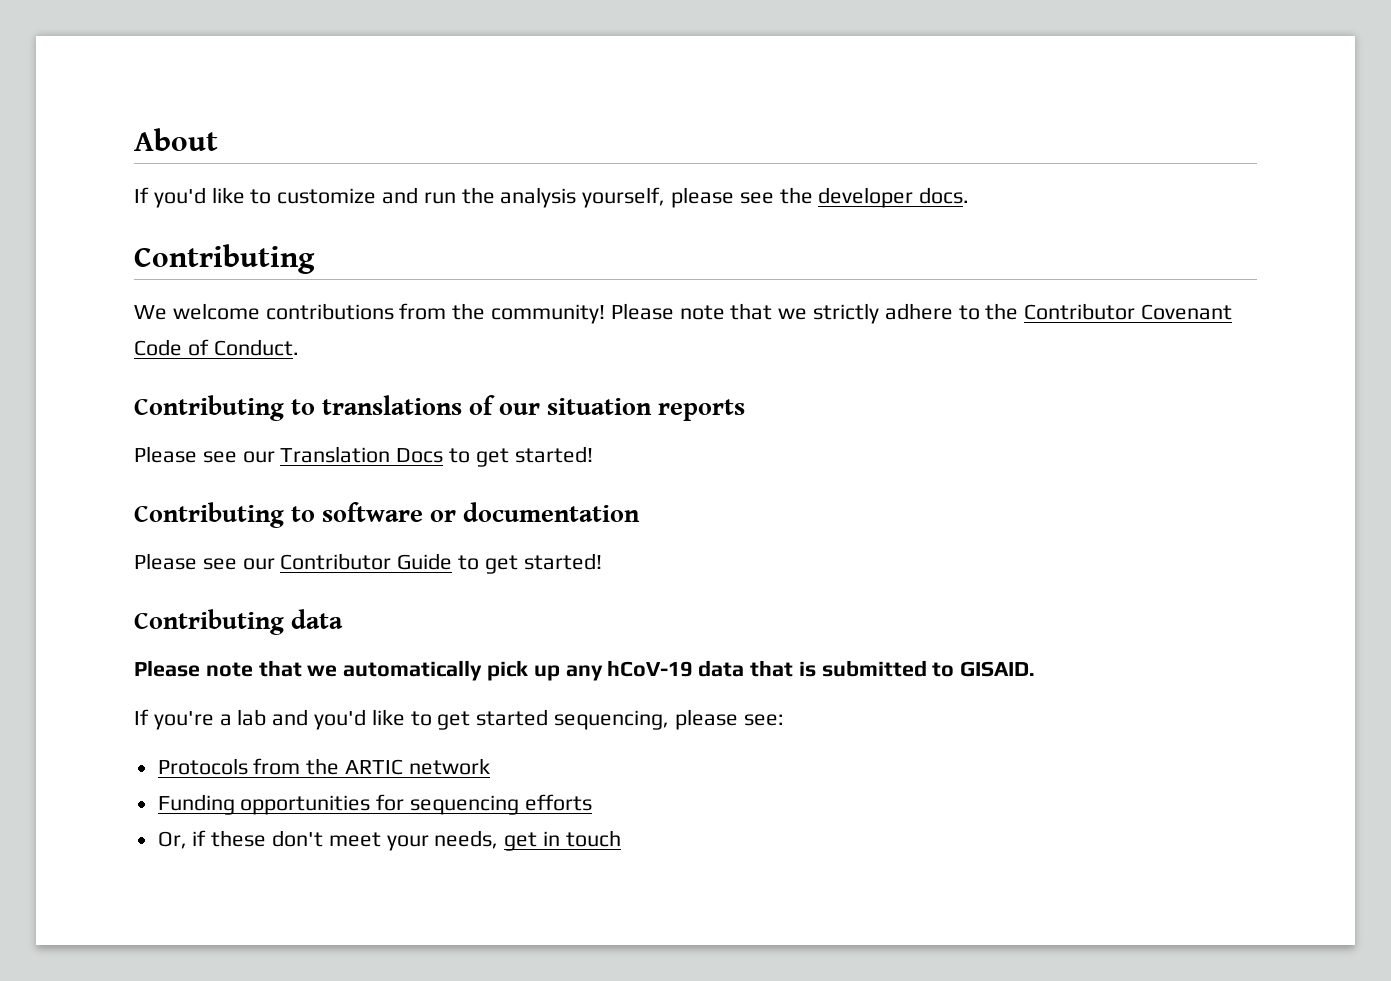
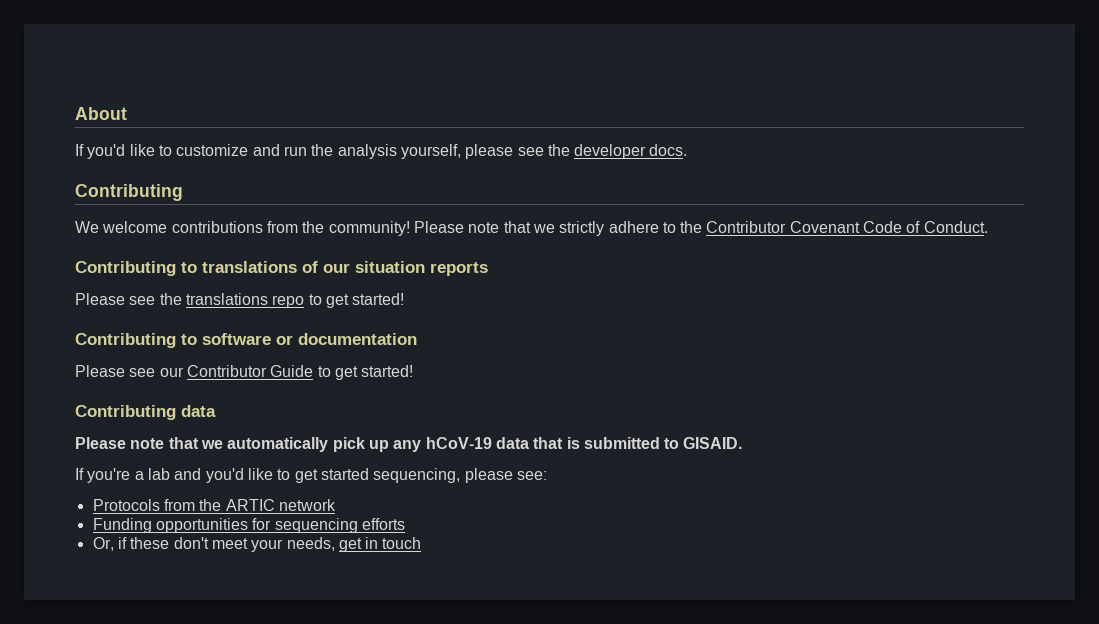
[242,446,444,463] our Translation Docs -> [159,293,305,308] the translations repo

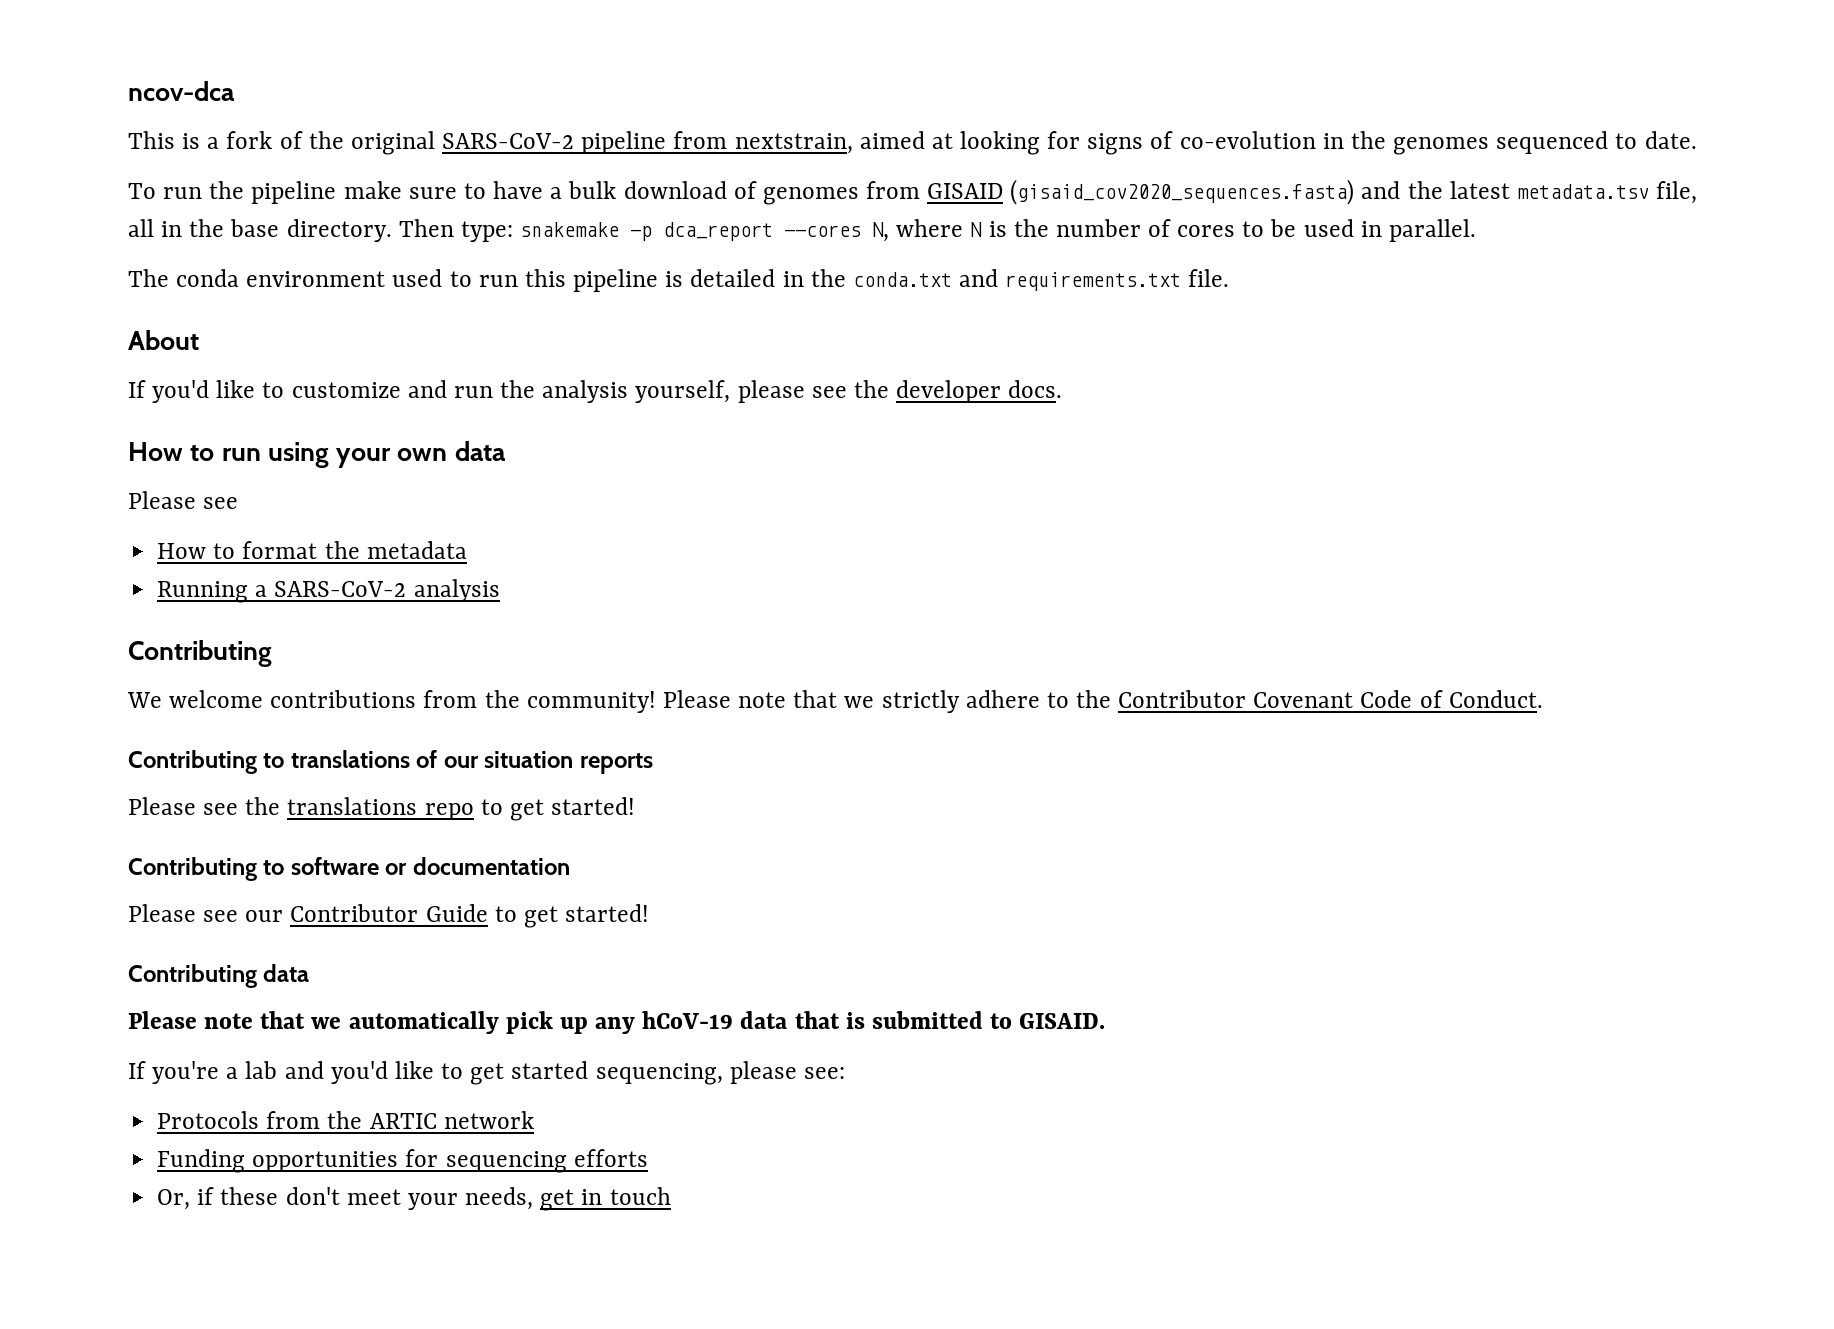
(75, 113) none -> [128,81,235,101] [128,131,1697,155] [128,179,1698,205] [128,219,1476,242] [128,269,1230,292] ncov-dca // This is a fork of the original SARS-CoV-2 pipeline from nextstrain, aimed at looking for signs of co-evolution in the genomes sequenced to date. // To run the pipeline make sure to have a bulk download of genomes from GISAID (gisaid_cov2020_sequences.fasta) and the latest metadata.tsv file, all in the base directory. Then type: snakemake -p dca_report --cores N, where N is the number of cores to be used in parallel. // The conda environment used to run this pipeline is detailed in the conda.txt and requirements.txt file. //
(688, 150) none -> [128,441,506,468] [128,491,239,509] [157,541,467,559] [157,579,500,603] // How to run using your own data // Please see // How to format the metadata // Running a SARS-CoV-2 analysis

